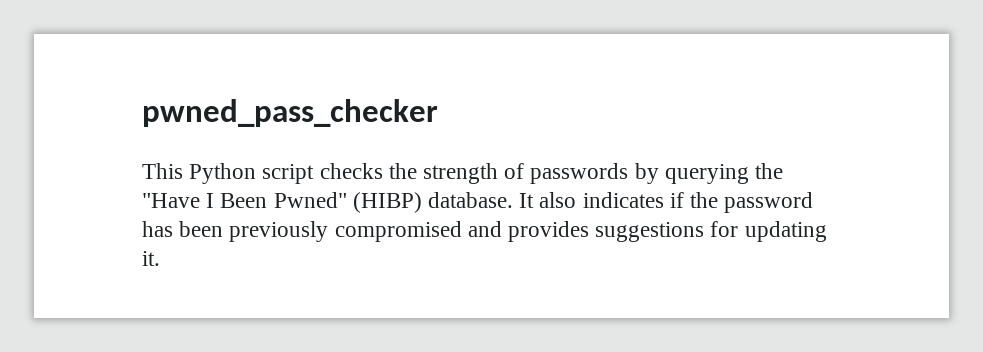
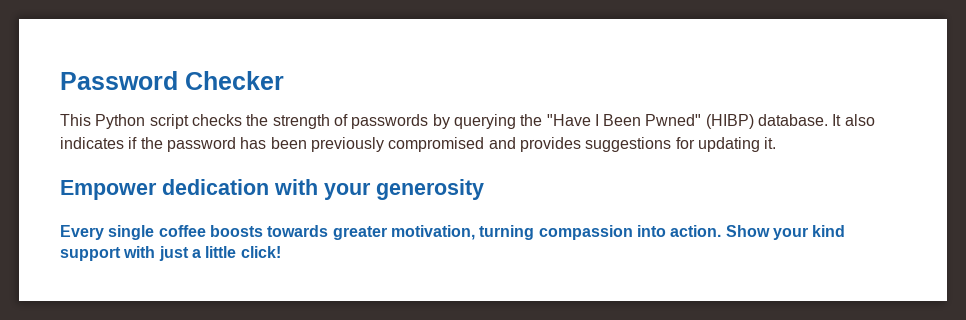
[142,99,438,127] pwned_pass_checker -> [60,71,284,90] Password Checker
(160, 258) none -> [60,179,484,200] [60,225,846,240] [60,246,281,261] // Empower dedication with your generosity // Every single coffee boosts towards greater motivation, turning compassion into action. Show your kind support with just a little click!

